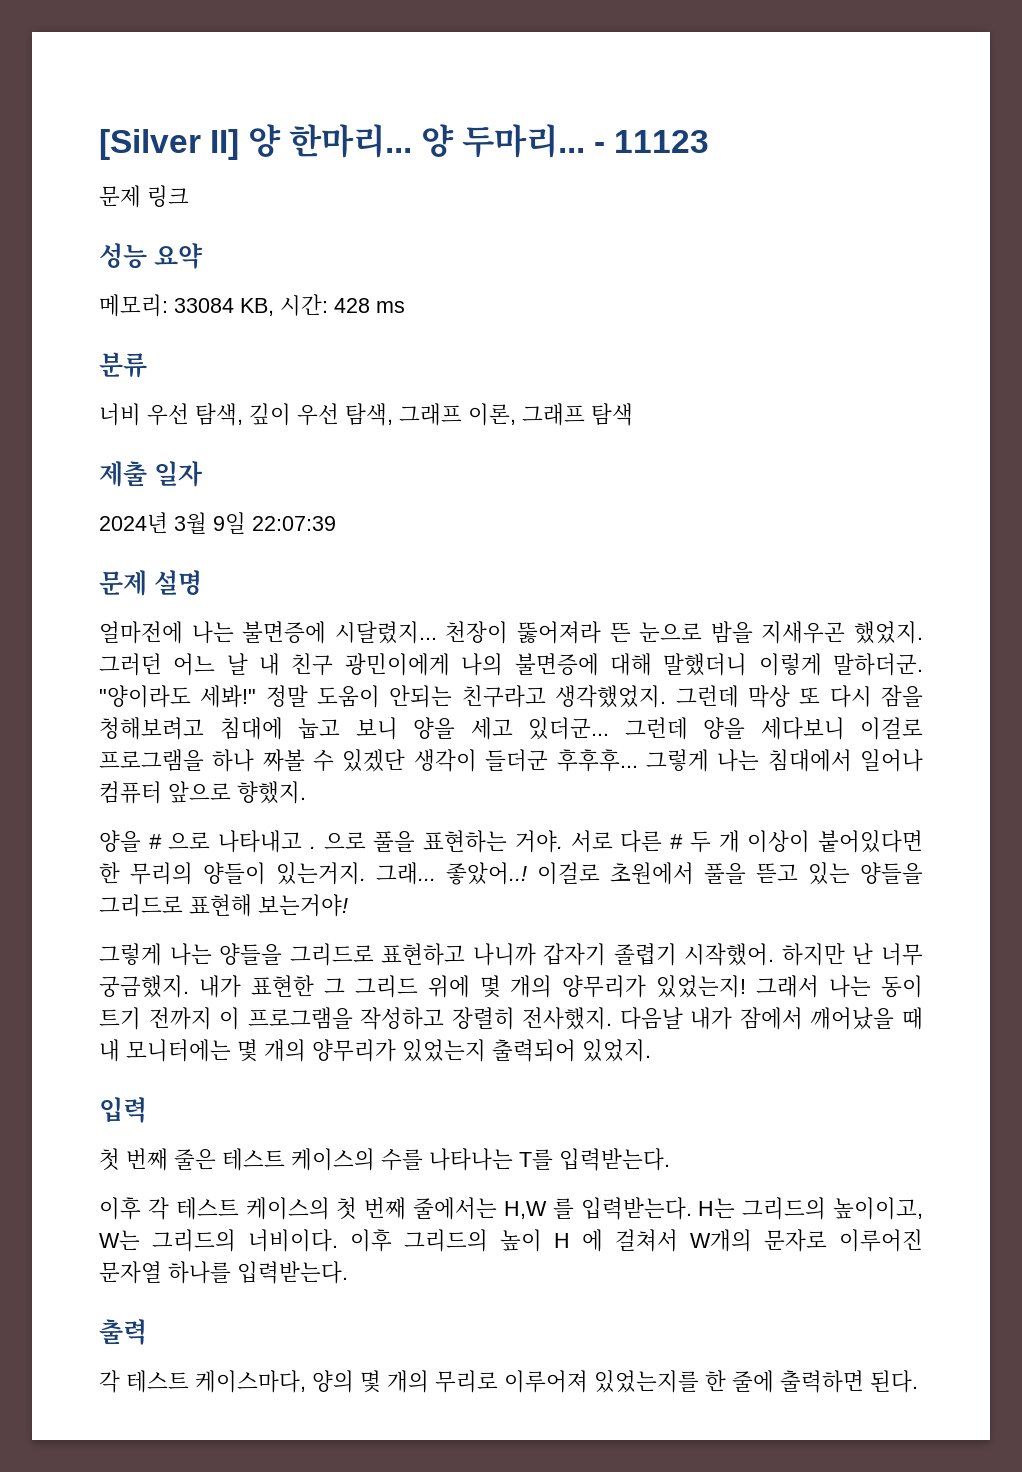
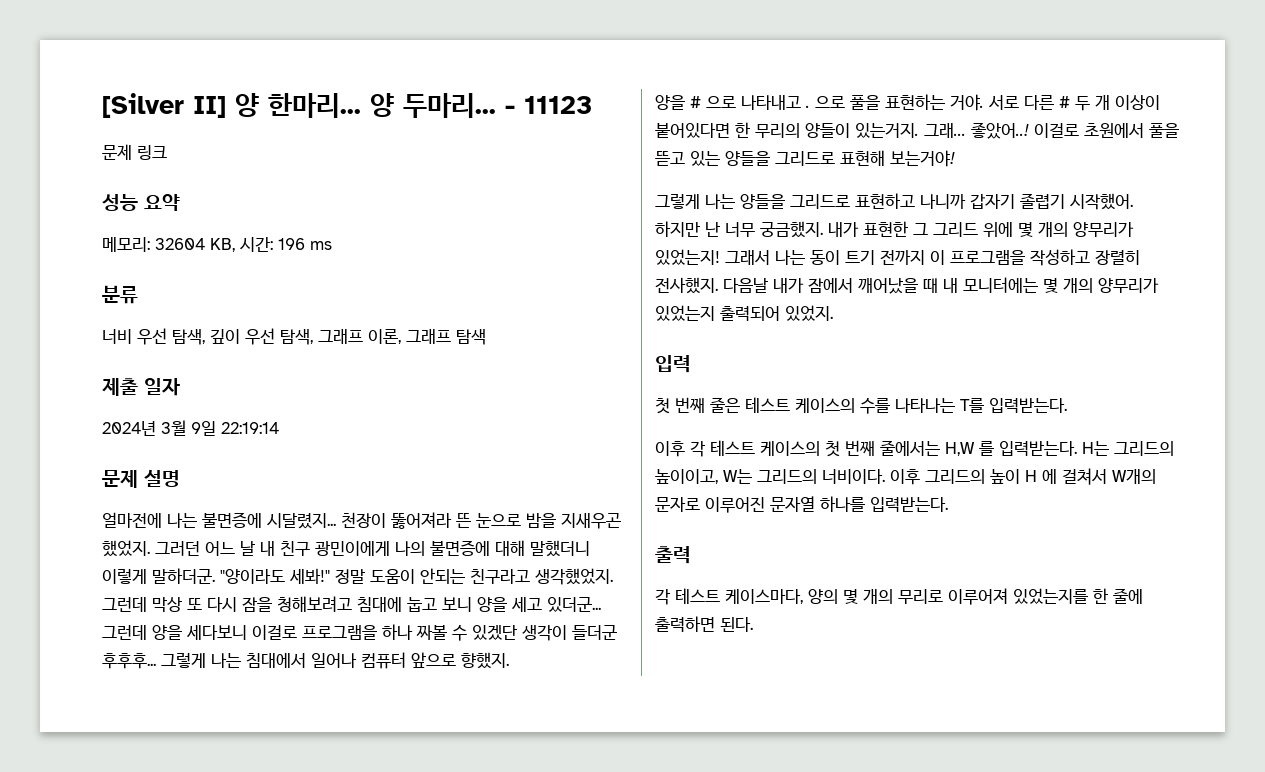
[174,298,234,313] 33084 -> [155,238,205,250] 32604
[334,298,370,313] 428 -> [278,238,305,250] 196
[252,516,336,531] 22:07:39 -> [221,422,279,434] 22:19:14

